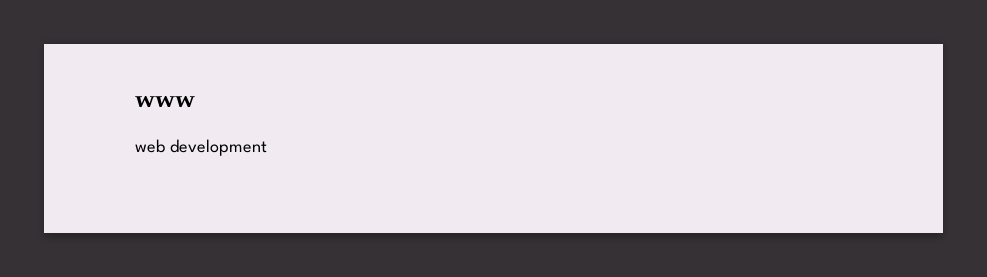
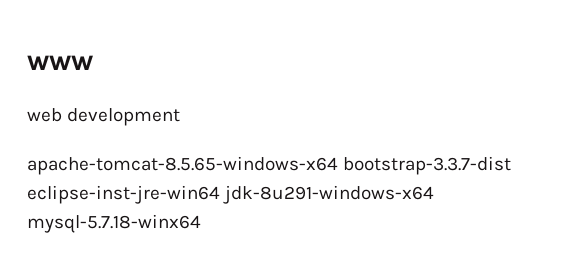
(267, 147) none -> [27,156,512,175] [27,185,435,204] [27,214,201,233] // apache-tomcat-8.5.65-windows-x64 bootstrap-3.3.7-dist eclipse-inst-jre-win64 jdk-8u291-windows-x64 mysql-5.7.18-winx64

